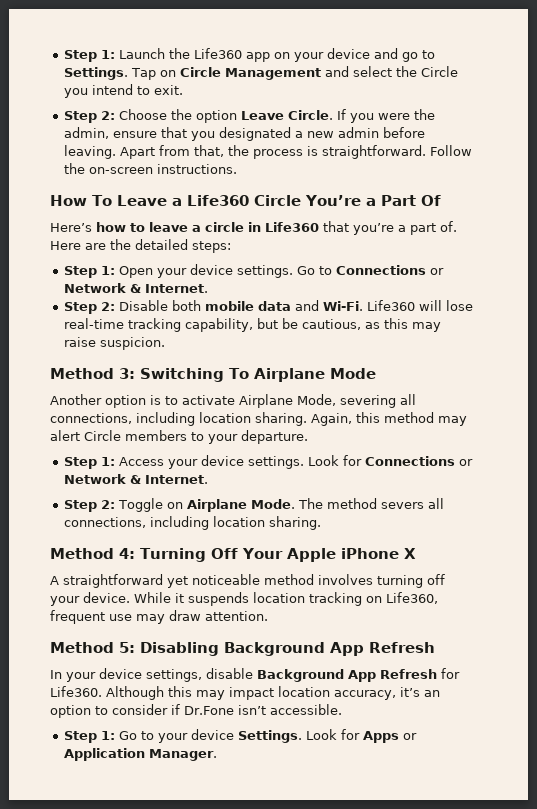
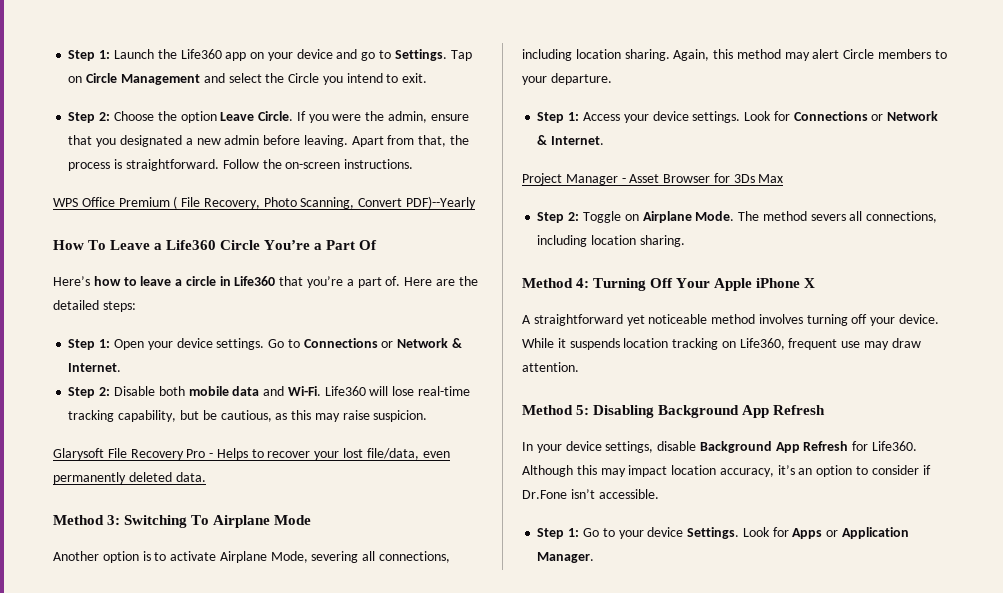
(238, 169) none -> [53,196,477,209] // WPS Office Premium ( File Recovery, Photo Scanning, Convert PDF)--Yearly
(166, 343) none -> [53,448,450,460] [53,472,206,484] // Glarysoft File Recovery Pro - Helps to recover your lost file/data, even permanently deleted data.
(209, 479) none -> [522,173,784,185] // Project Manager - Asset Browser for 3Ds Max

